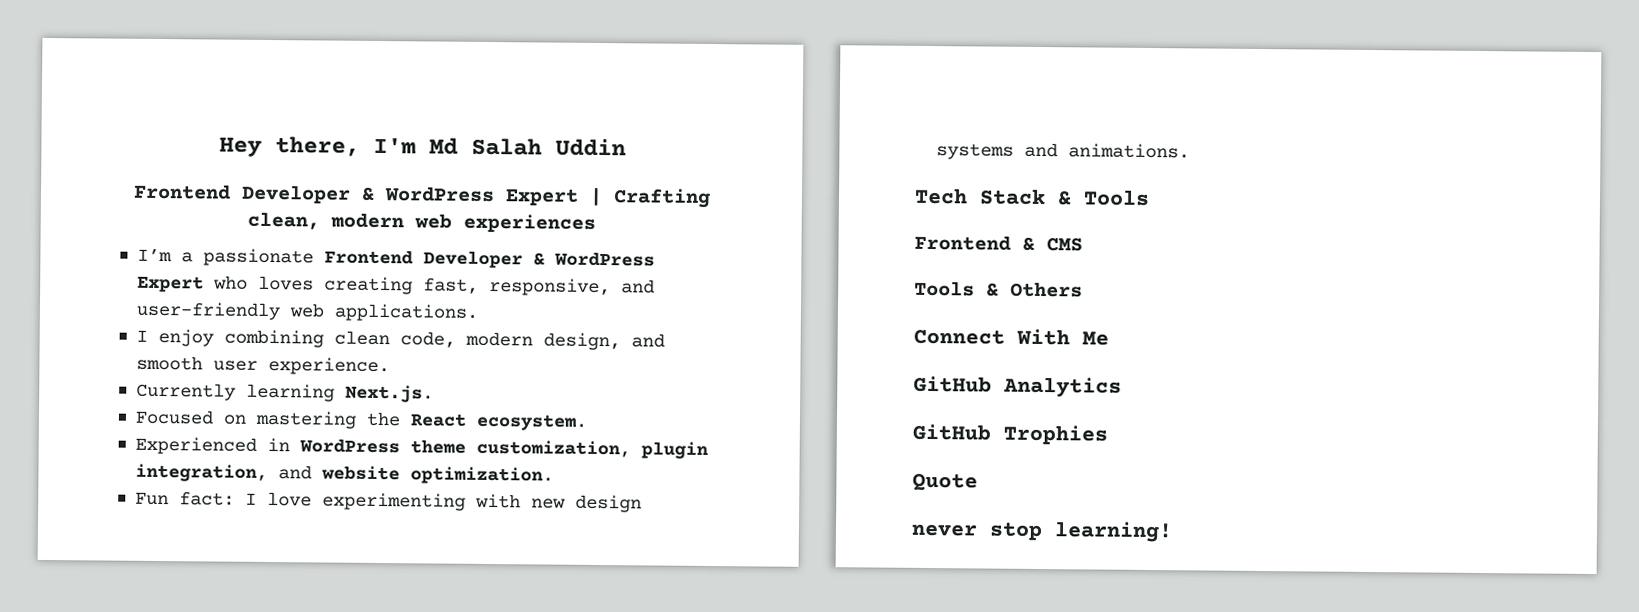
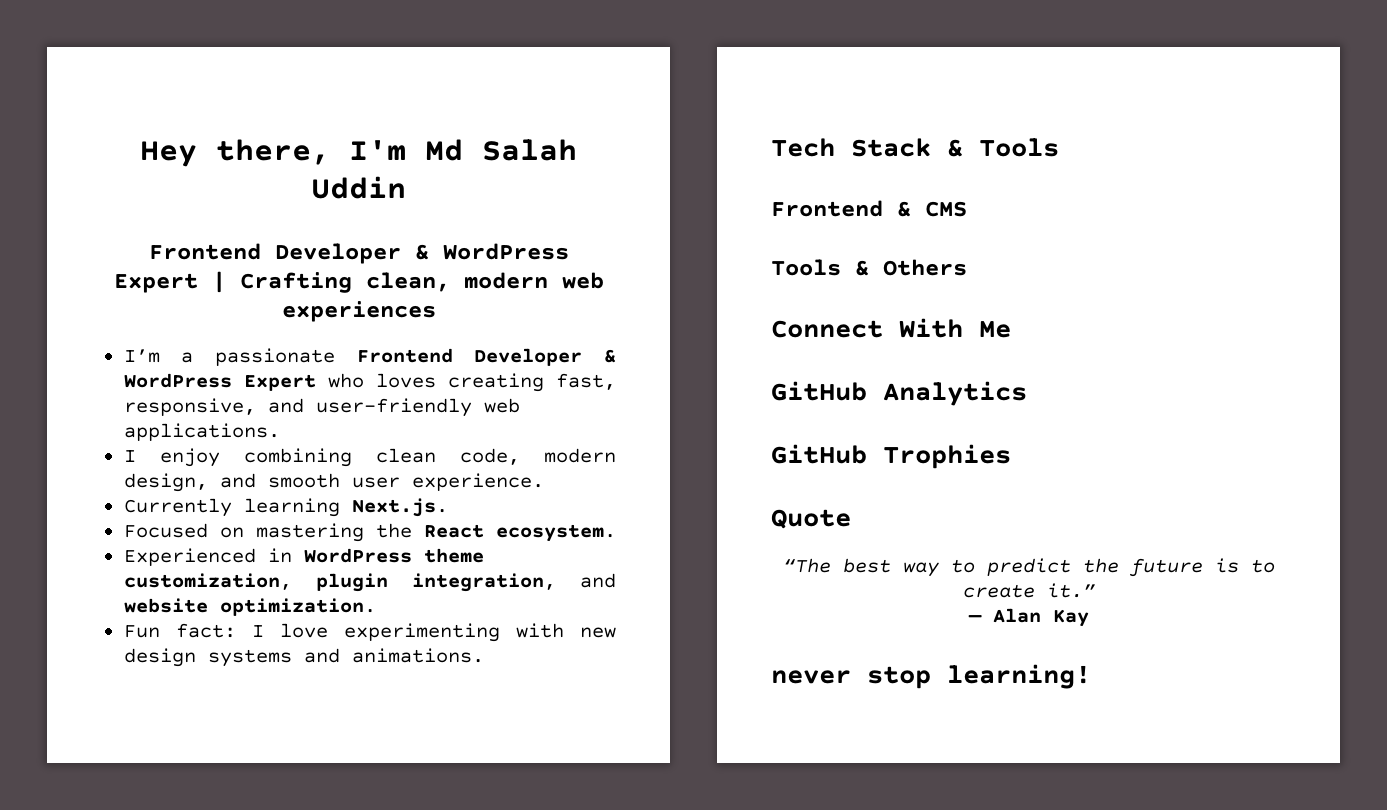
(978, 482) none -> [782,558,1275,577] [962,583,1095,598] [967,608,1089,627] // “The best way to predict the future is to create it.” // — Alan Kay

